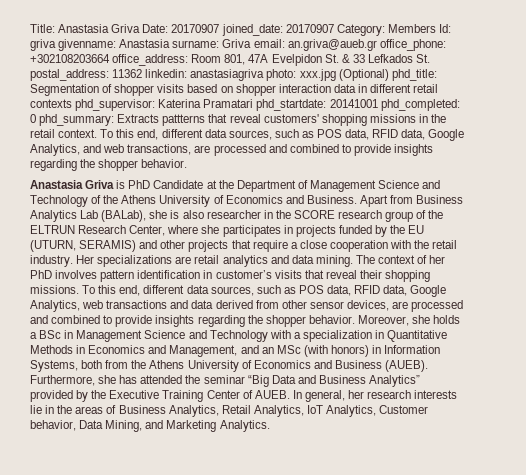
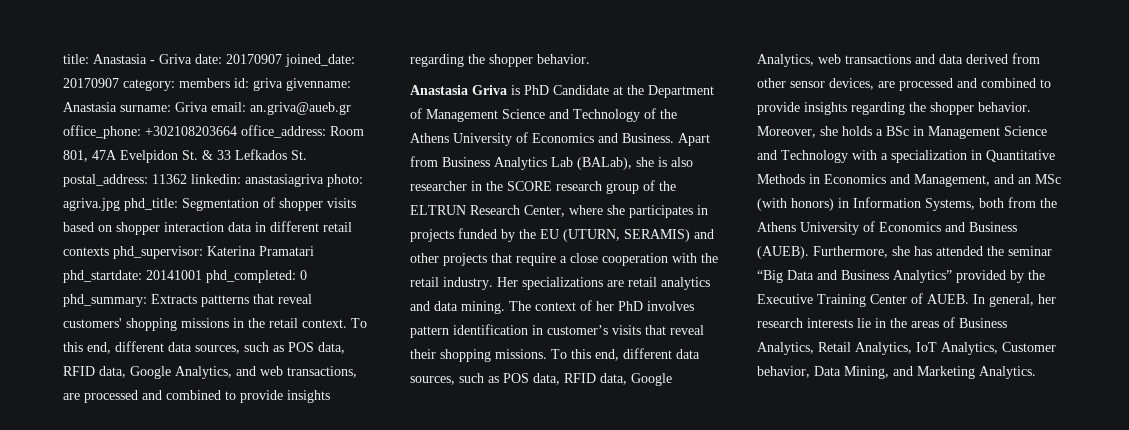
[30,24,451,36] Title: Anastasia Griva Date: 20170907 joined_date: 20170907 Category: Members Id: -> [63,54,355,67] [63,78,249,91] title: Anastasia - Griva date: 20170907 joined_date: 20170907 category: members id:
[299,69,389,81] xxx.jpg (Optional) -> [63,198,120,211] agriva.jpg

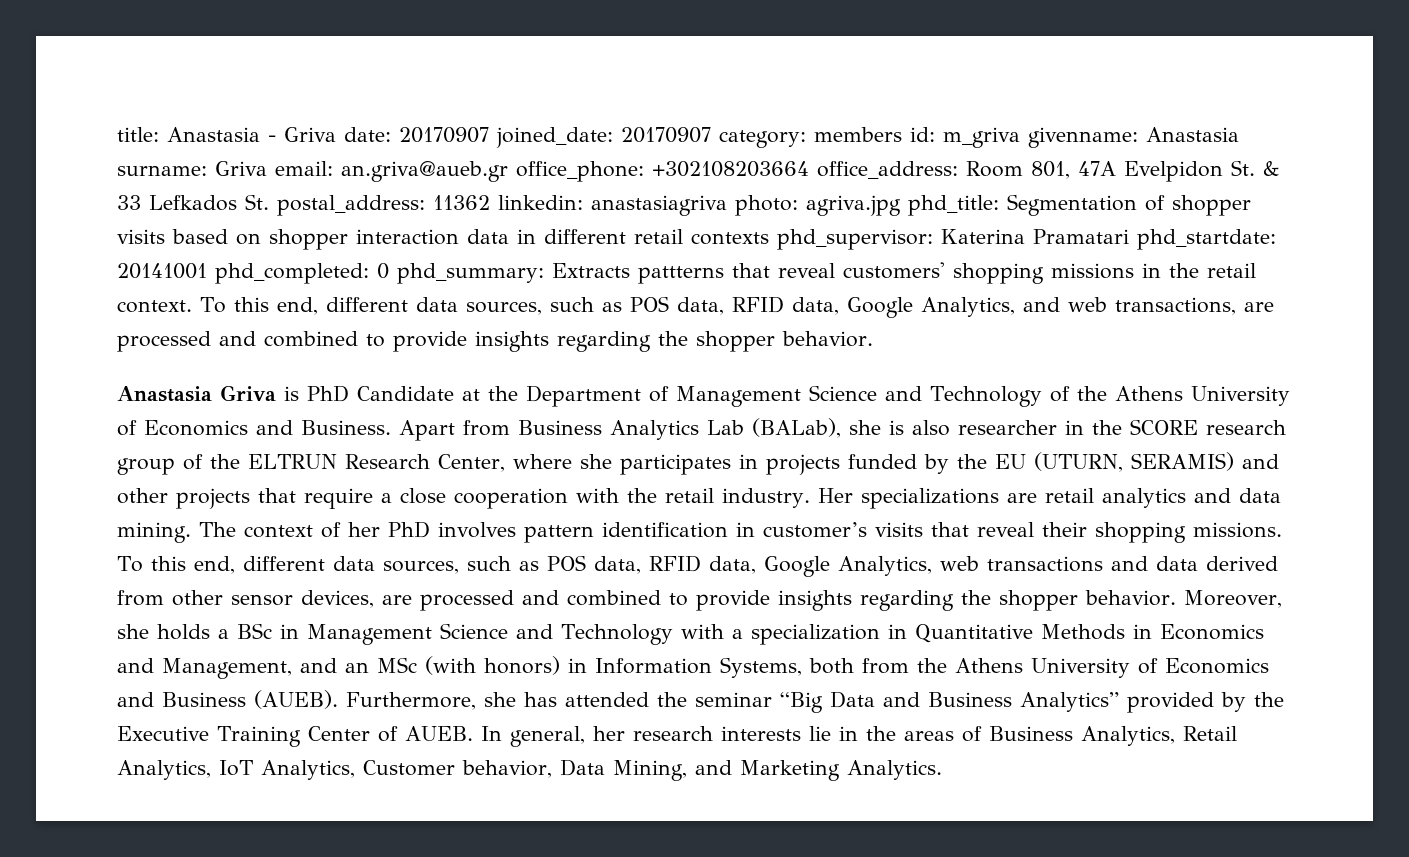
[253,78,283,91] griva -> [943,127,1020,148] m_griva

